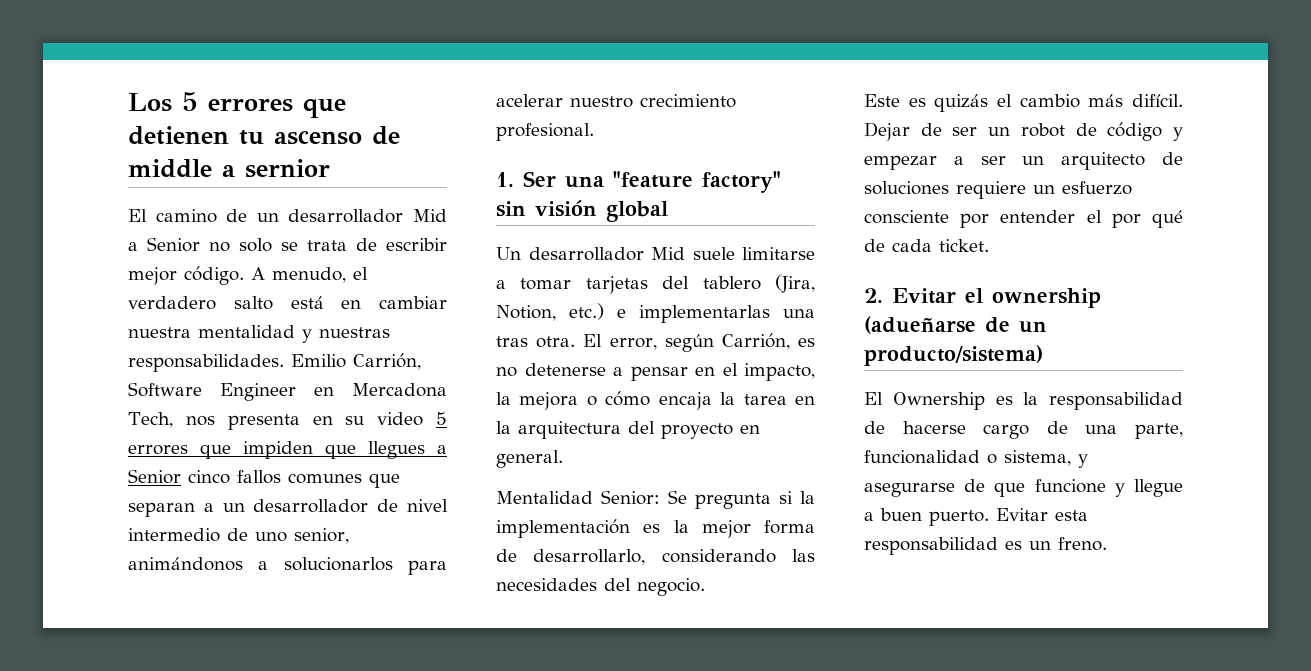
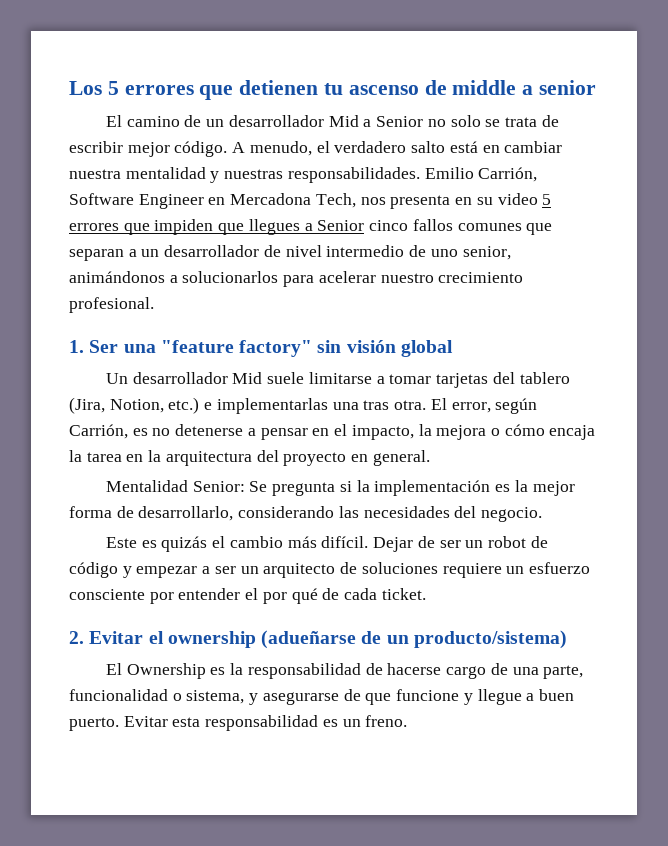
[245,159,330,178] sernior -> [539,80,597,95] senior

